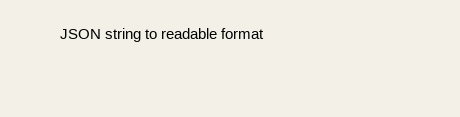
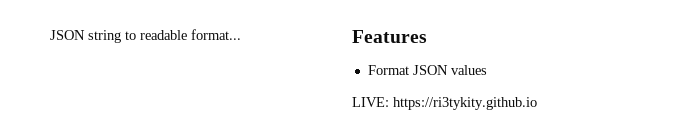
[221,28,265,39] format -> [191,29,241,40] [352,30,427,43] [367,65,487,75] [352,97,537,110] format... // Features // Format JSON values // LIVE: https://ri3tykity.github.io

